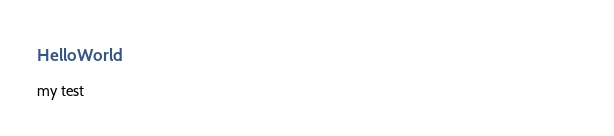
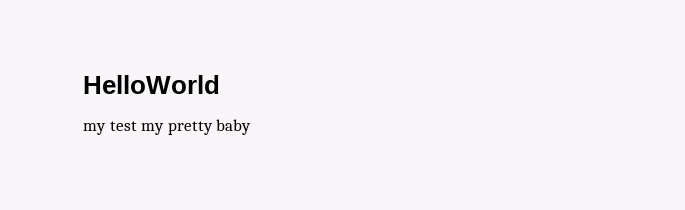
(84, 91) none -> [141,119,252,135] my pretty baby

